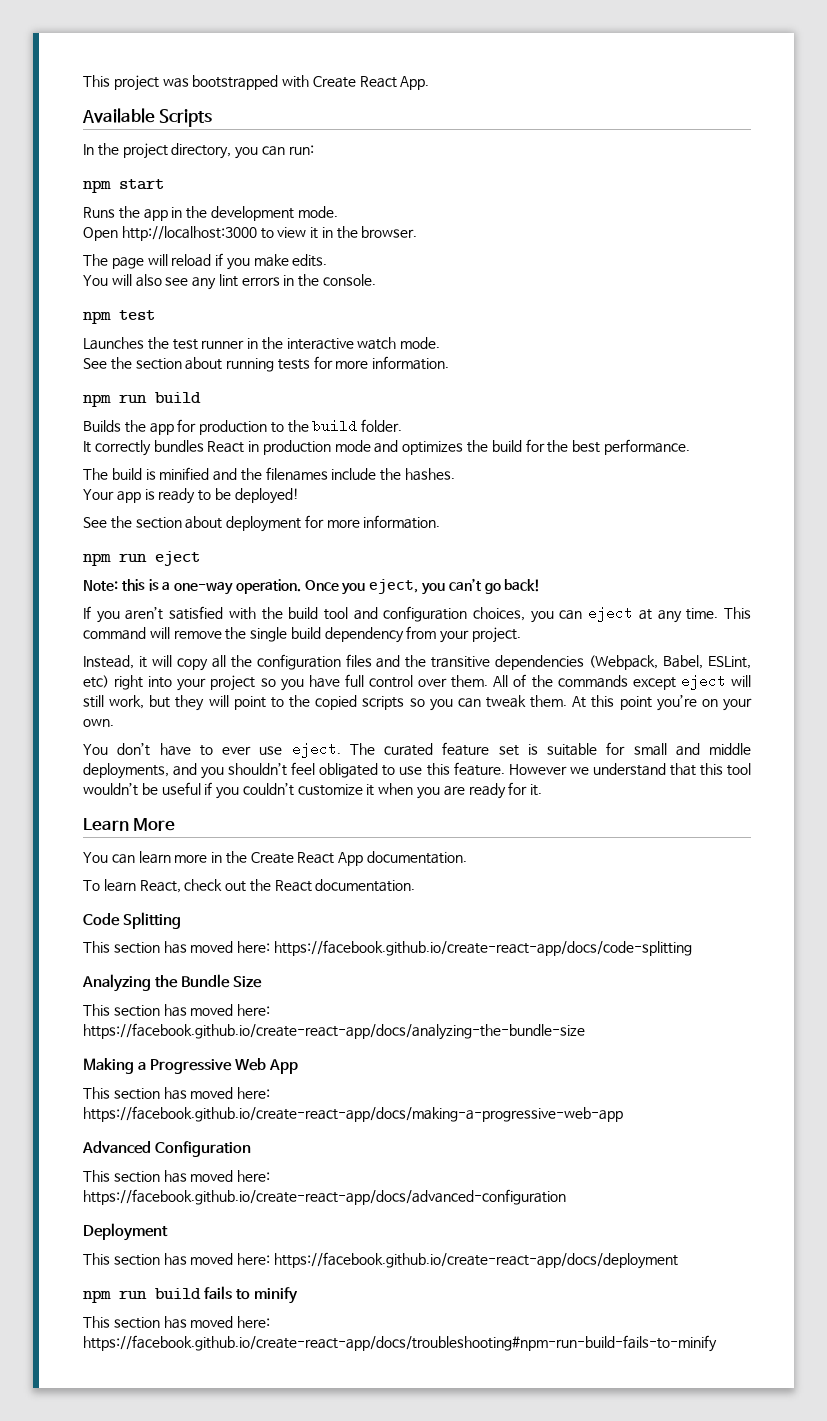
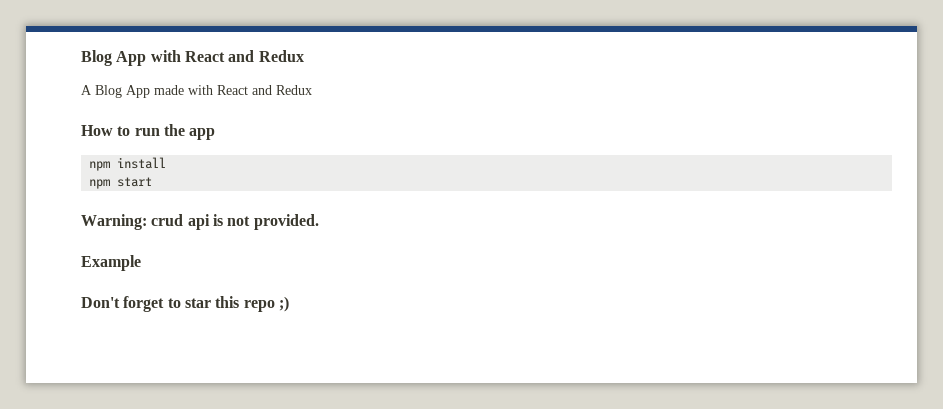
[83,75,430,91] [82,108,213,127] [83,143,314,159] [83,179,164,193] [83,206,338,221] [83,226,418,241] [83,253,328,270] [83,274,377,290] [83,310,155,324] [83,337,441,350] [83,356,450,372] [83,392,201,407] [83,419,403,435] [83,439,690,456] [83,467,456,481] [83,488,299,504] [83,515,441,532] [83,551,200,566] [83,578,541,595] [83,606,752,623] [83,626,522,643] [83,654,752,671] [83,674,751,691] [83,694,752,711] [83,719,114,727] [83,742,751,758] [83,762,752,779] [83,782,543,799] [83,818,176,831] [83,851,468,866] [83,879,416,893] [83,912,182,929] [83,940,692,956] [82,974,263,992] [83,1004,271,1017] [83,1023,585,1040] [83,1058,299,1074] [83,1087,271,1100] [83,1106,623,1122] [82,1141,252,1157] [83,1170,271,1183] [83,1189,566,1205] [83,1223,168,1241] [83,1252,678,1269] [83,1286,299,1304] [83,1316,271,1329] [83,1335,717,1352] This project was bootstrapped with Create React App. // Available Scripts // In the project directory, you can run: // npm start // Runs the app in the development mode. // Open http://localhost:3000 to view it in the browser. // The page will reload if you make edits. // You will also see any lint errors in the console. // npm test // Launches the test runner in the interactive watch mode. // See the section about running tests for more information. // npm run build // Builds the app for production to the build folder. // It correctly bundles React in production mode and optimizes the build for the best performance. // The build is minified and the filenames include the hashes. // Your app is ready to be deployed! // See the section about deployment for more information. // npm run eject // Note: this is a one-way operation. Once you eject, you can’t go back! // If you aren’t satisfied with the build tool and configuration choices, you can eject at any time. This command will remove the single build dependency from your project. // Instead, it will copy all the configuration files and the transitive dependencies (Webpack, Babel, ESLint, etc) right into your project so you have full control over them. All of the commands except eject will still work, but they will point to the copied scripts so you can tweak them. At this point you’re on your own. // You don’t have to ever use eject. The curated feature set is suitable for small and middle deployments, and you shouldn’t feel obligated to use this feature. However we understand that this tool wouldn’t be useful if you couldn’t customize it when you are ready for it. // Learn More // You can learn more in the Create React App documentation. // To learn React, check out the React documentation. // Code Splitting // This section has moved here: https://facebook.github.io/create-react-app/docs/code-splitting // Analyzing the Bundle Size // This section has moved here: https://facebook.github.io/create-react-app/docs/analyzing-the-bundle-size // Making a Progressive Web App // This section has moved here: https://facebook.github.io/create-react-app/docs/making-a-progressive-web-app // Advanced Configuration // This section has moved here: https://facebook.github.io/create-react-app/docs/advanced-configuration // Deployment // This section has moved here: https://facebook.github.io/create-react-app/docs/deployment // npm run build fails to minify // This section has moved here: https://facebook.github.io/create-react-app/docs/troubleshooting#npm-run-build-fails-to-minify -> [81,50,304,66] [81,85,312,98] [81,124,216,140] [89,157,167,171] [89,177,153,189] [81,214,319,230] [81,255,141,271] [81,296,289,312] Blog App with React and Redux // A Blog App made with React and Redux // How to run the app // npm install // npm start // Warning: crud api is not provided. // Example // Don't forget to star this repo ;)

